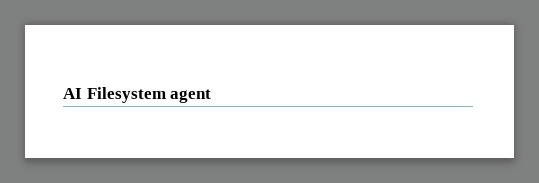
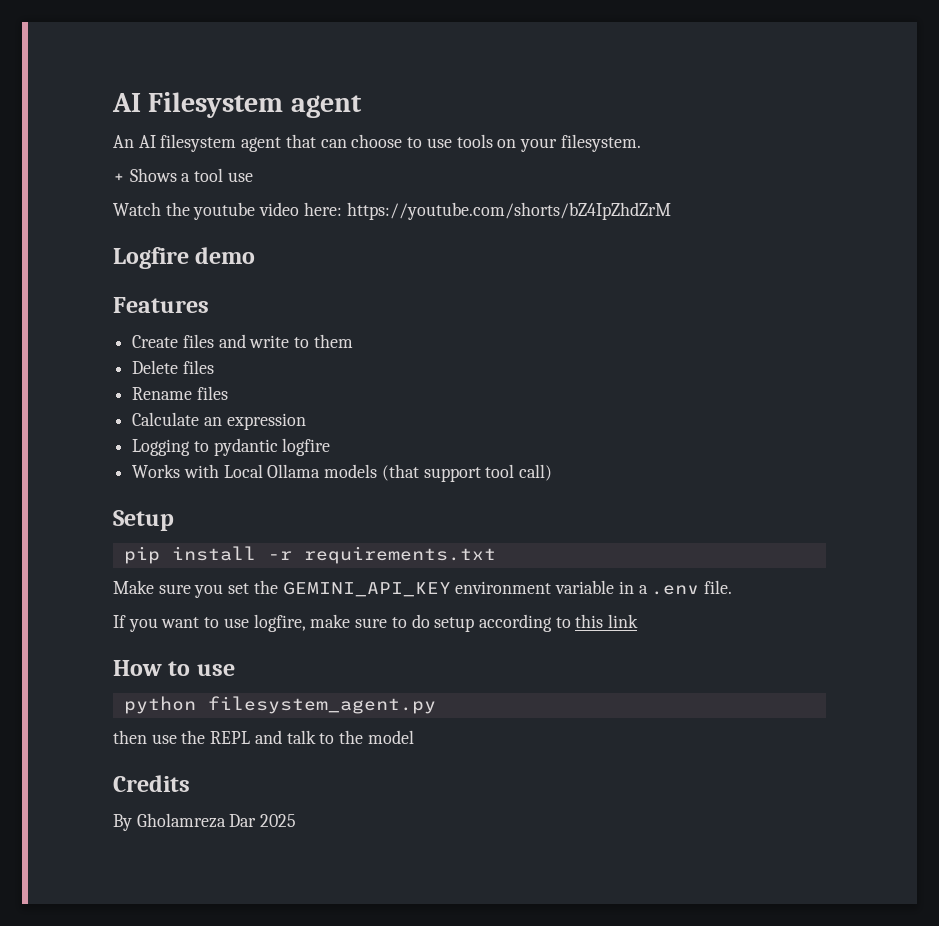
(212, 96) none -> [113,134,641,152] [113,168,253,182] [113,202,671,220] [113,247,256,269] [113,297,209,313] [132,334,353,348] [132,360,214,374] [132,386,228,400] [132,412,306,430] [132,438,331,456] [132,464,553,482] [113,510,174,531] [123,546,496,564] [113,580,732,598] [113,614,639,632] [113,660,235,676] [123,696,436,714] [113,730,414,744] [113,775,190,792] [113,813,297,831] // An AI filesystem agent that can choose to use tools on your filesystem. // + Shows a tool use // Watch the youtube video here: https://youtube.com/shorts/bZ4IpZhdZrM // Logfire demo // Features // Create files and write to them // Delete files // Rename files // Calculate an expression // Logging to pydantic logfire // Works with Local Ollama models (that support tool call) // Setup // pip install -r requirements.txt // Make sure you set the GEMINI_API_KEY environment variable in a .env file. // If you want to use logfire, make sure to do setup according to this link // How to use // python filesystem_agent.py // then use the REPL and talk to the model // Credits // By Gholamreza Dar 2025

